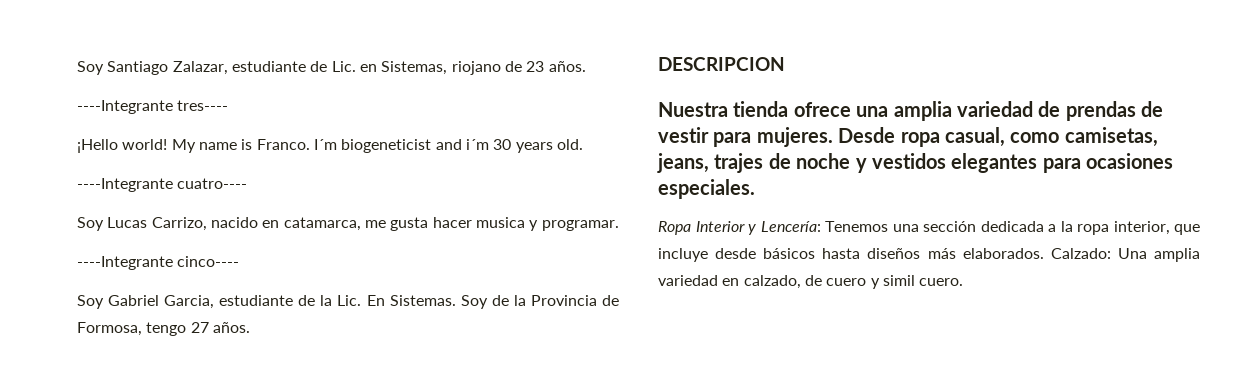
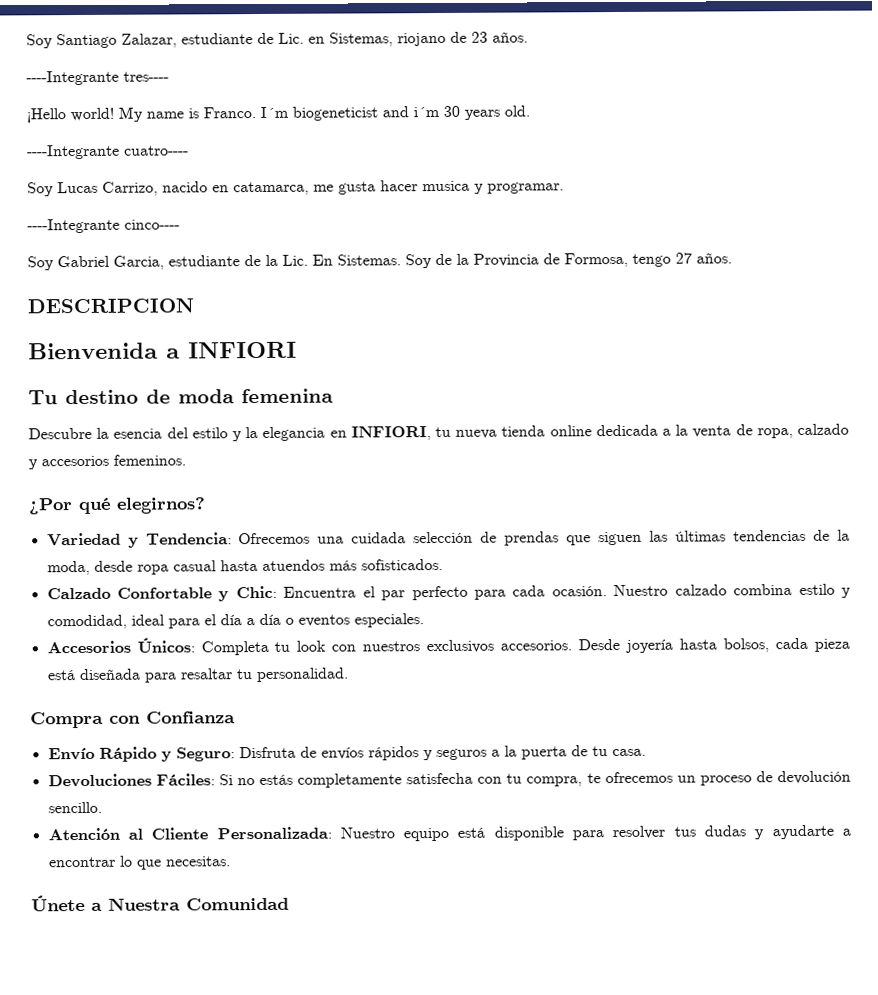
[658,101,1164,121] [658,127,1158,147] [657,153,1174,173] [658,179,755,199] [658,221,1200,235] [658,248,1200,262] [658,275,964,289] Nuestra tienda ofrece una amplia variedad de prendas de vestir para mujeres. Desde ropa casual, como camisetas, jeans, trajes de noche y vestidos elegantes para ocasiones especiales. // Ropa Interior y Lencería: Tenemos una sección dedicada a la ropa interior, que incluye desde básicos hasta diseños más elaborados. Calzado: Una amplia variedad en calzado, de cuero y simil cuero. -> [28,341,297,360] [28,388,334,405] [28,423,850,442] [28,454,186,470] [28,497,206,515] [46,529,851,548] [46,558,443,576] [46,583,851,602] [46,613,424,630] [46,637,850,656] [46,667,349,683] [30,711,236,729] [47,745,646,762] [47,770,851,788] [47,801,102,814] [47,824,851,842] [48,855,231,870] [31,894,289,912] Bienvenida a INFIORI // Tu destino de moda femenina // Descubre la esencia del estilo y la elegancia en INFIORI, tu nueva tienda online dedicada a la venta de ropa, calzado y accesorios femeninos. // ¿Por qué elegirnos? // Variedad y Tendencia: Ofrecemos una cuidada selección de prendas que siguen las últimas tendencias de la moda, desde ropa casual hasta atuendos más sofisticados. // Calzado Confortable y Chic: Encuentra el par perfecto para cada ocasión. Nuestro calzado combina estilo y comodidad, ideal para el día a día o eventos especiales. // Accesorios Únicos: Completa tu look con nuestros exclusivos accesorios. Desde joyería hasta bolsos, cada pieza está diseñada para resaltar tu personalidad. // Compra con Confianza // Envío Rápido y Seguro: Disfruta de envíos rápidos y seguros a la puerta de tu casa. // Devoluciones Fáciles: Si no estás completamente satisfecha con tu compra, te ofrecemos un proceso de devolución sencillo. // Atención al Cliente Personalizada: Nuestro equipo está disponible para resolver tus dudas y ayudarte a encontrar lo que necesitas. // Únete a Nuestra Comunidad

